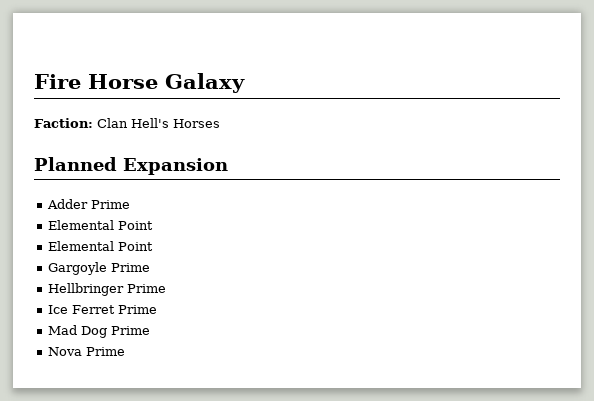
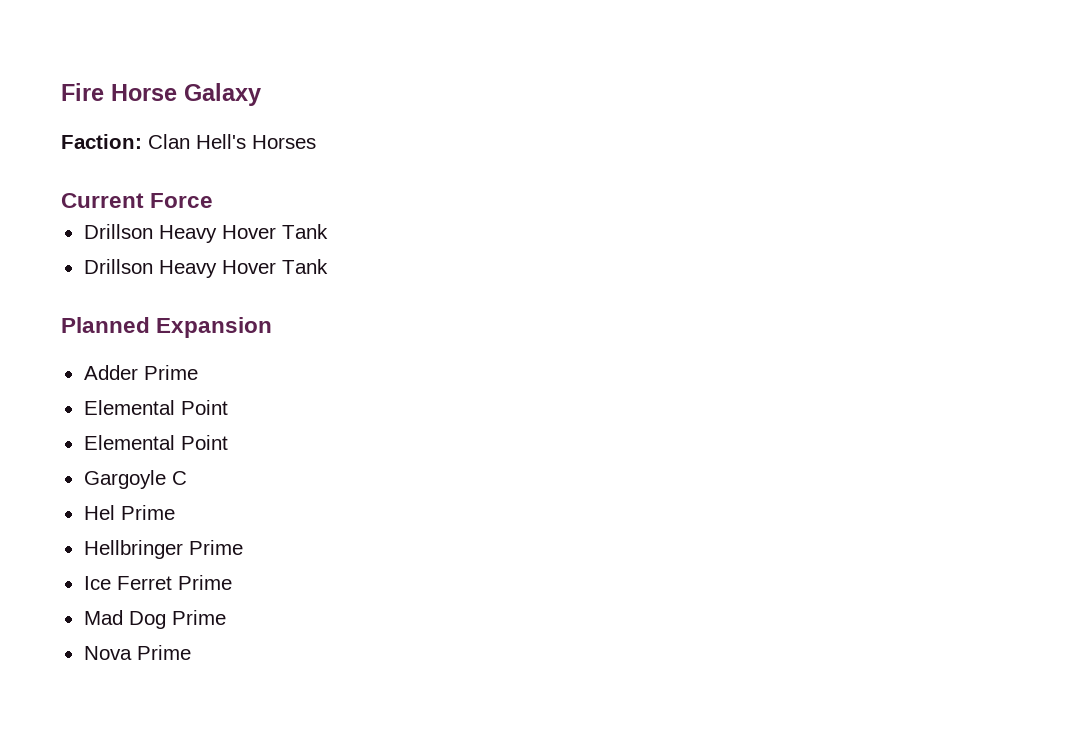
(220, 123) none -> [61,193,214,208] [83,224,328,243] [83,259,328,278] // Current Force // Drillson Heavy Hover Tank // Drillson Heavy Hover Tank
(108, 268) none -> [171,471,187,485] [83,505,115,520] C // Hel

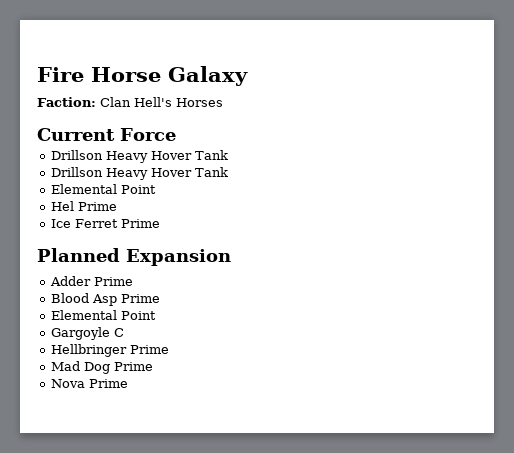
(328, 266) none -> [51,184,157,194] [51,201,118,211] [51,219,161,228] // Elemental Point // Hel Prime // Ice Ferret Prime
[83,400,228,415] Elemental Point -> [51,293,161,306] Blood Asp Prime
[83,505,175,520] // Hel Prime -> (125, 332) none
[83,575,232,590] // Ice Ferret Prime -> (170, 349) none

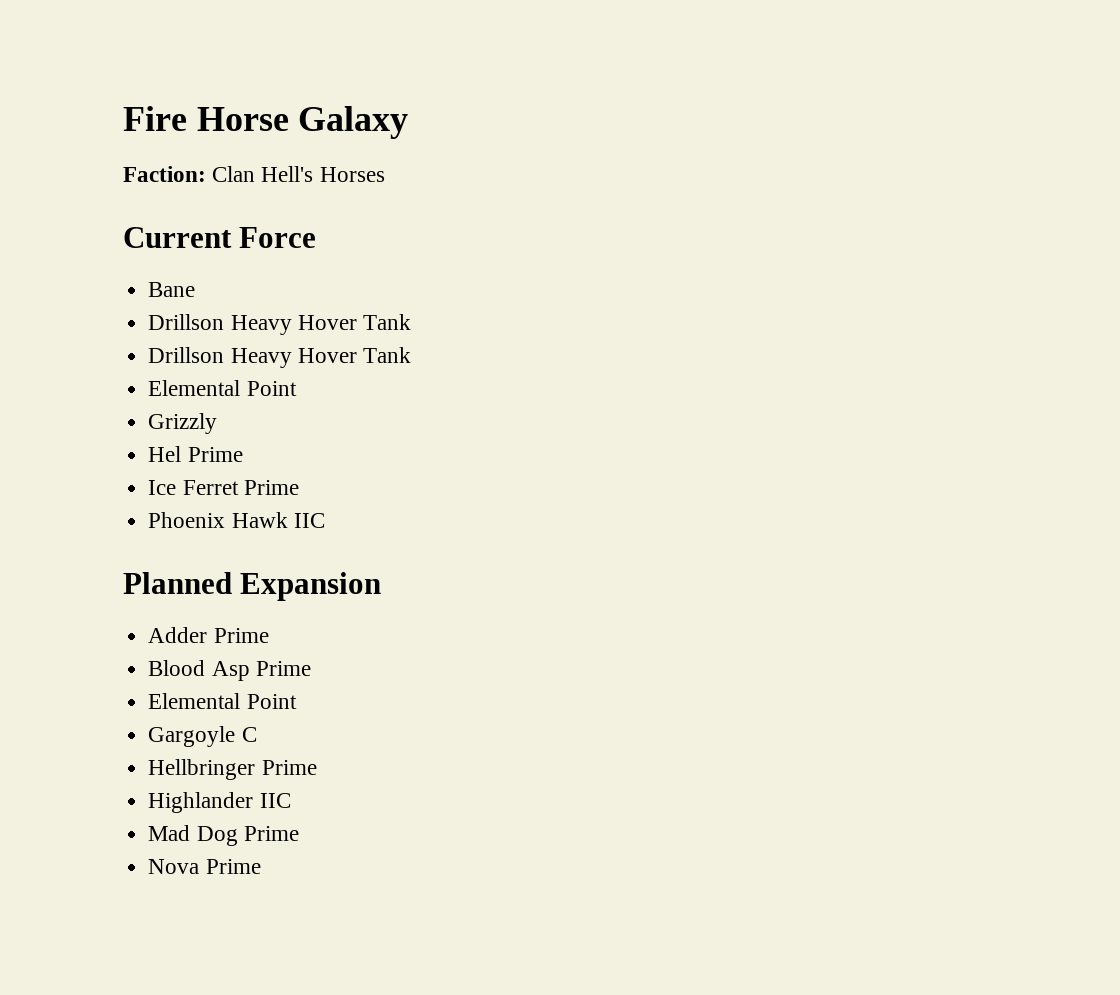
(176, 134) none -> [148,282,196,297] // Bane
(157, 189) none -> [148,413,218,434] // Grizzly
(161, 223) none -> [148,512,325,528] // Phoenix Hawk IIC
(170, 349) none -> [148,792,291,813] // Highlander IIC

